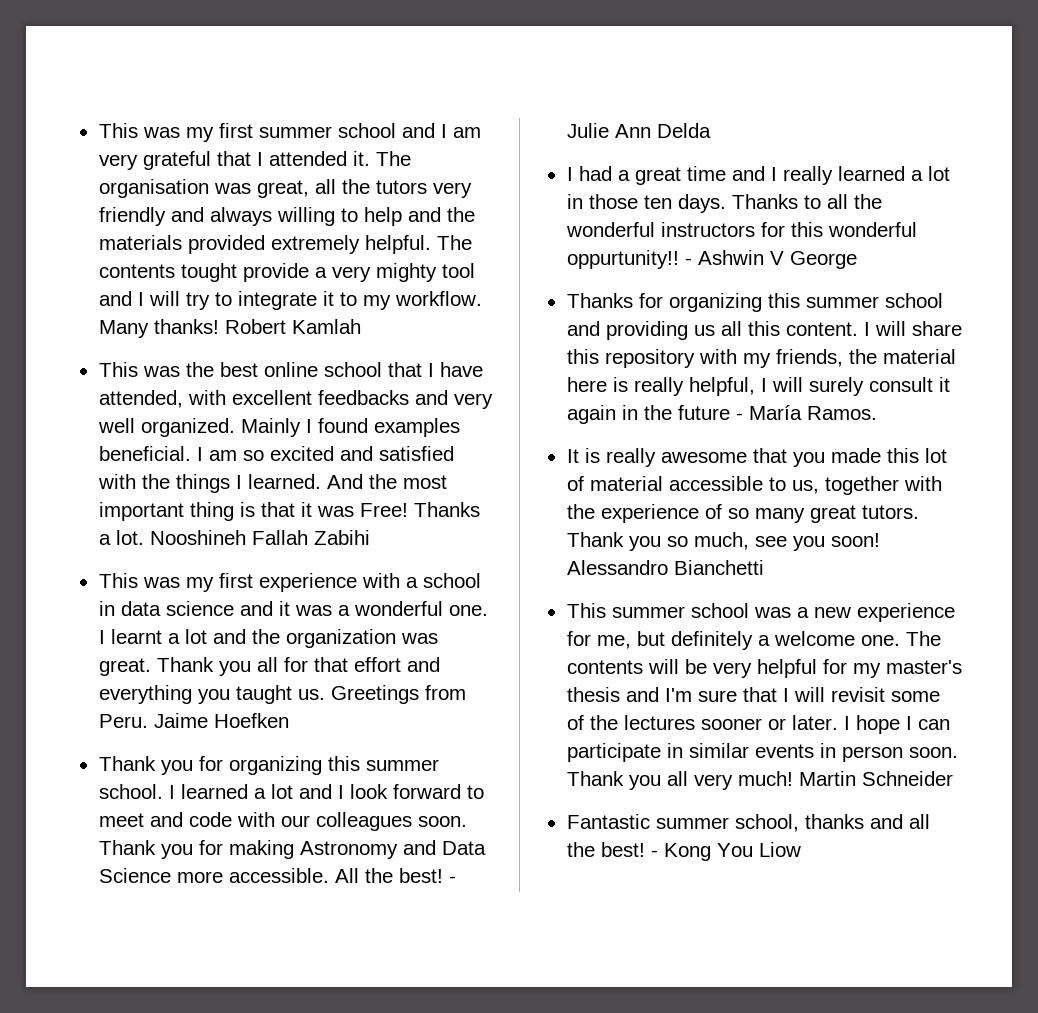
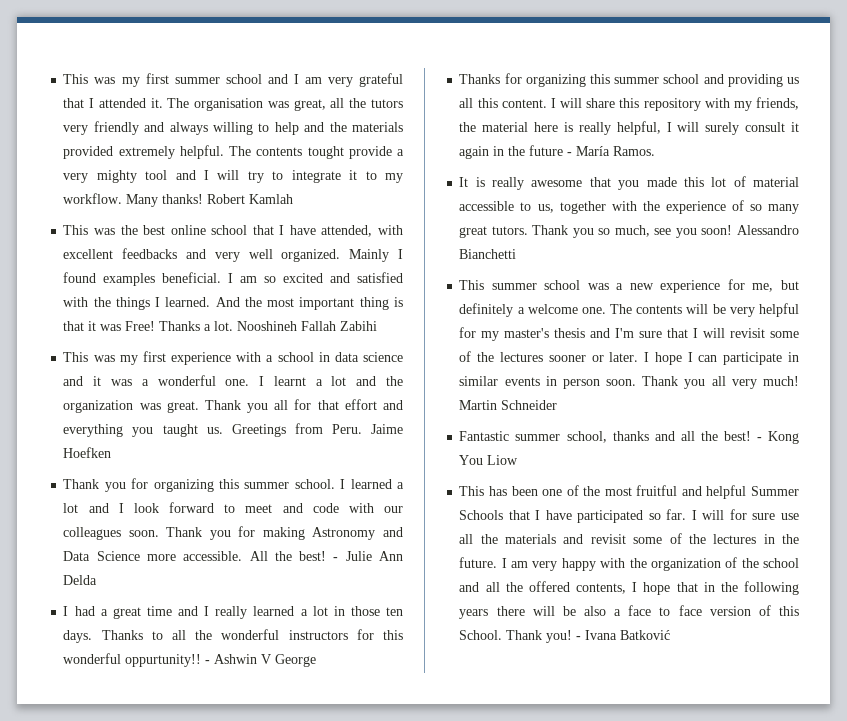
(801, 849) none -> [459,485,799,499] [459,509,799,523] [459,533,800,544] [459,557,800,571] [459,581,799,595] [459,605,799,619] [459,630,671,643] // This has been one of the most fruitful and helpful Summer Schools that I have participated so far. I will for sure use all the materials and revisit some of the lectures in the future. I am very happy with the organization of the school and all the offered contents, I hope that in the following years there will be also a face to face version of this School. Thank you! - Ivana Batković

